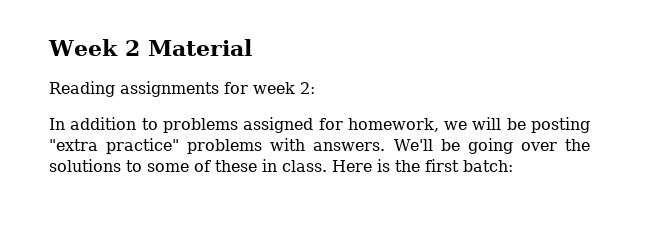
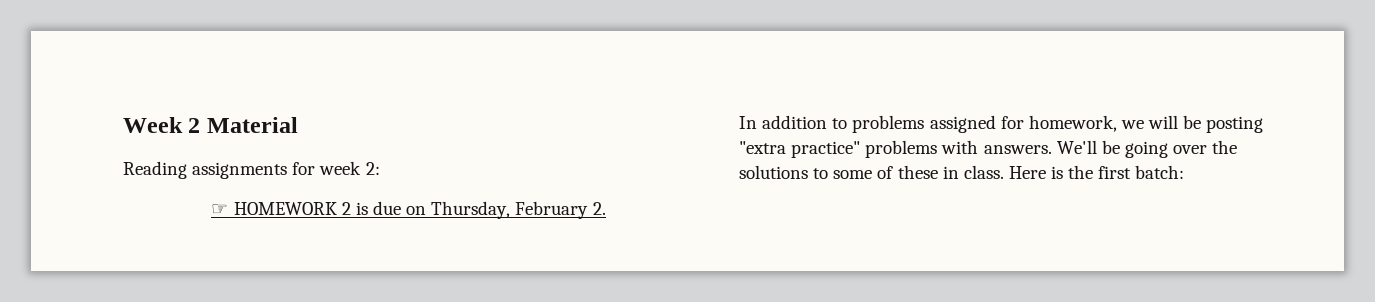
(315, 88) none -> [211,201,606,219] // ☞ HOMEWORK 2 is due on Thursday, February 2.

